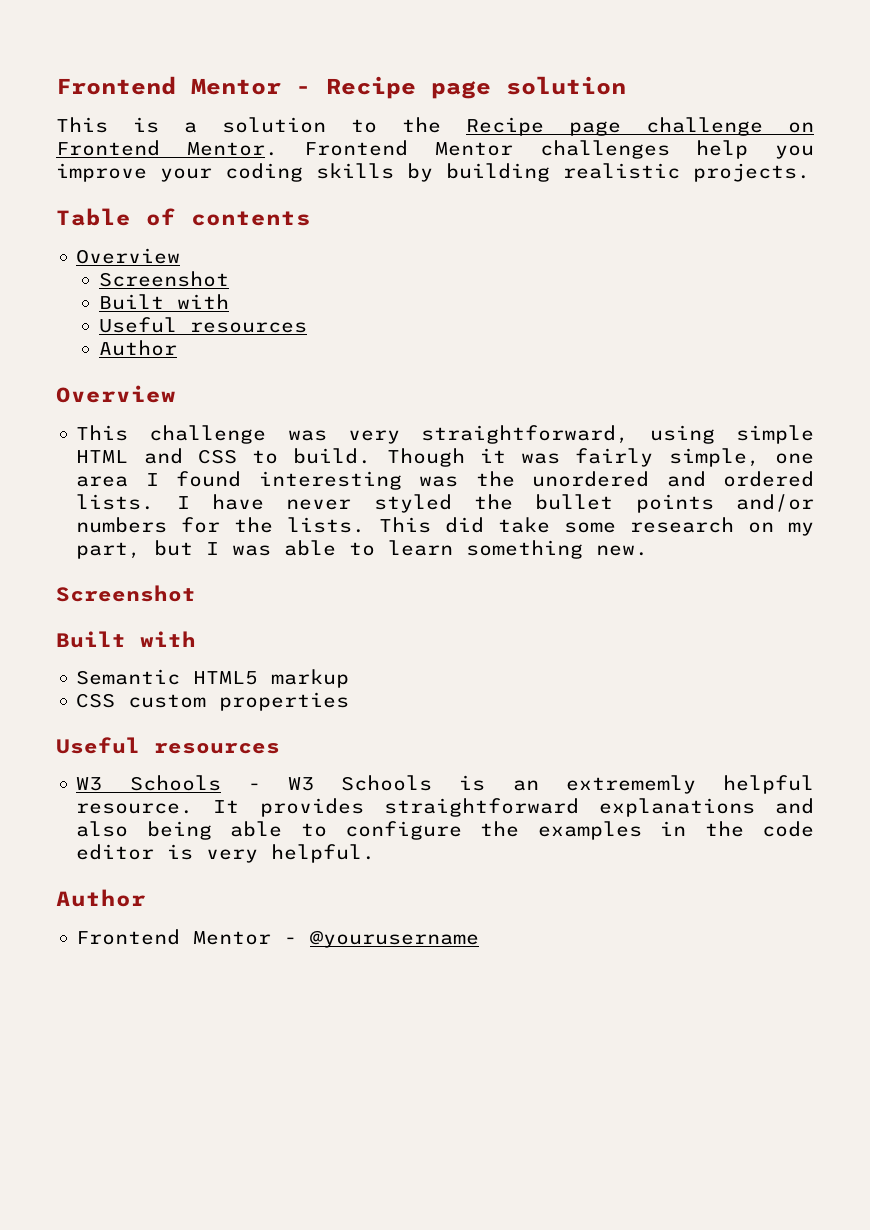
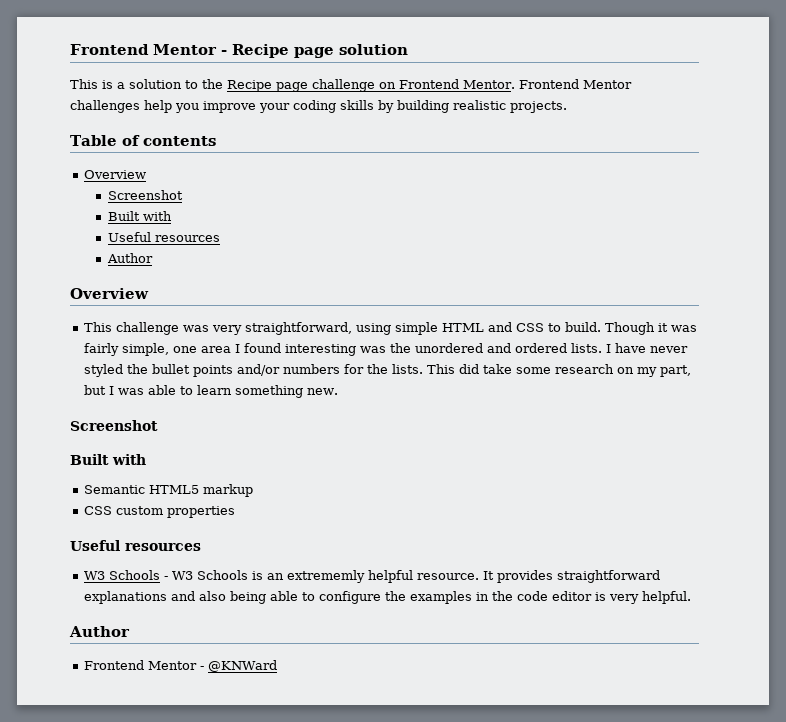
[310,930,480,948] @yourusername -> [208,660,278,672] @KNWard

